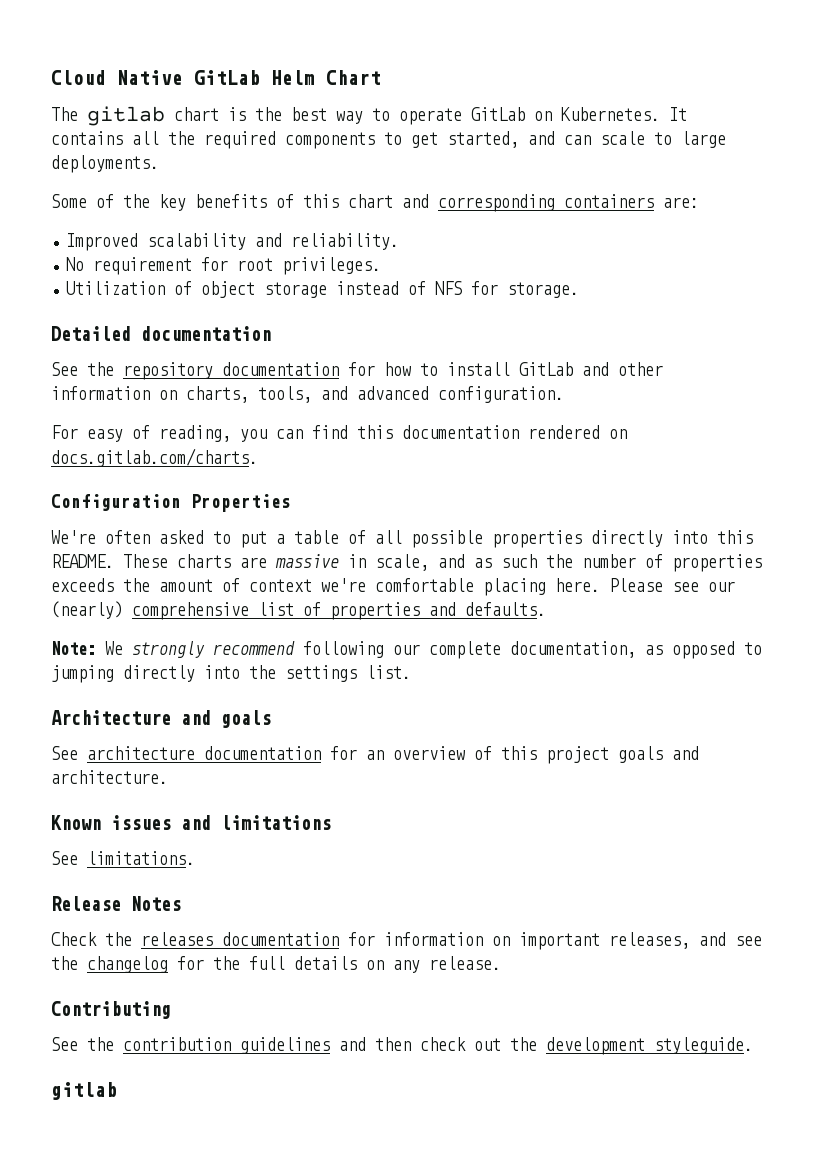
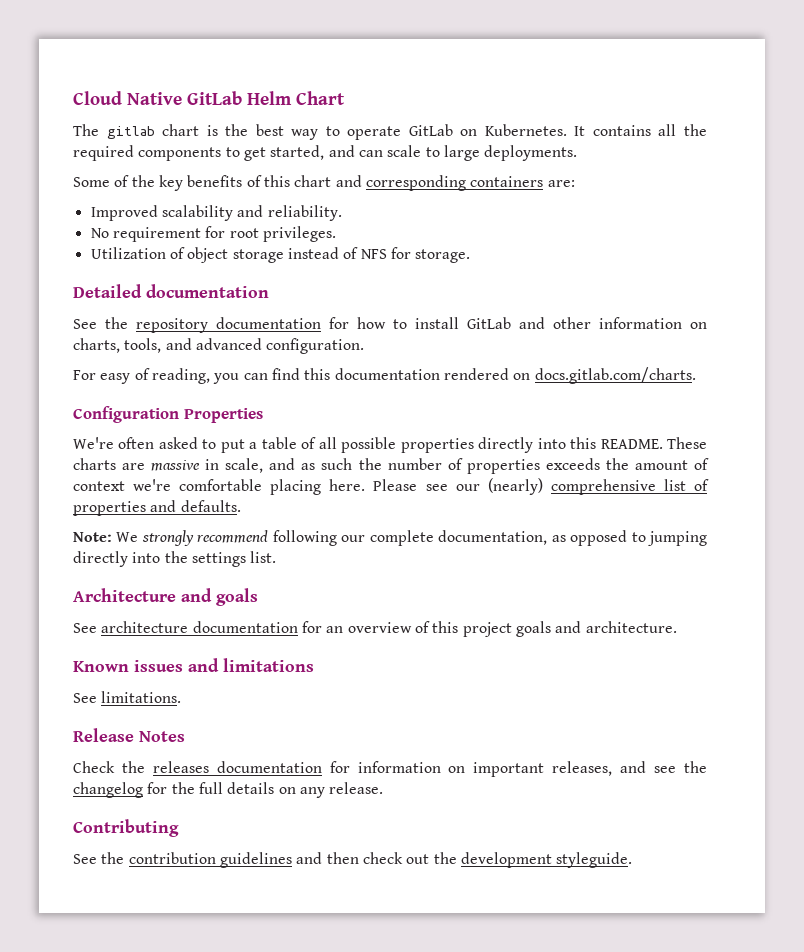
[51,1082,117,1100] // gitlab -> (633, 860) none

